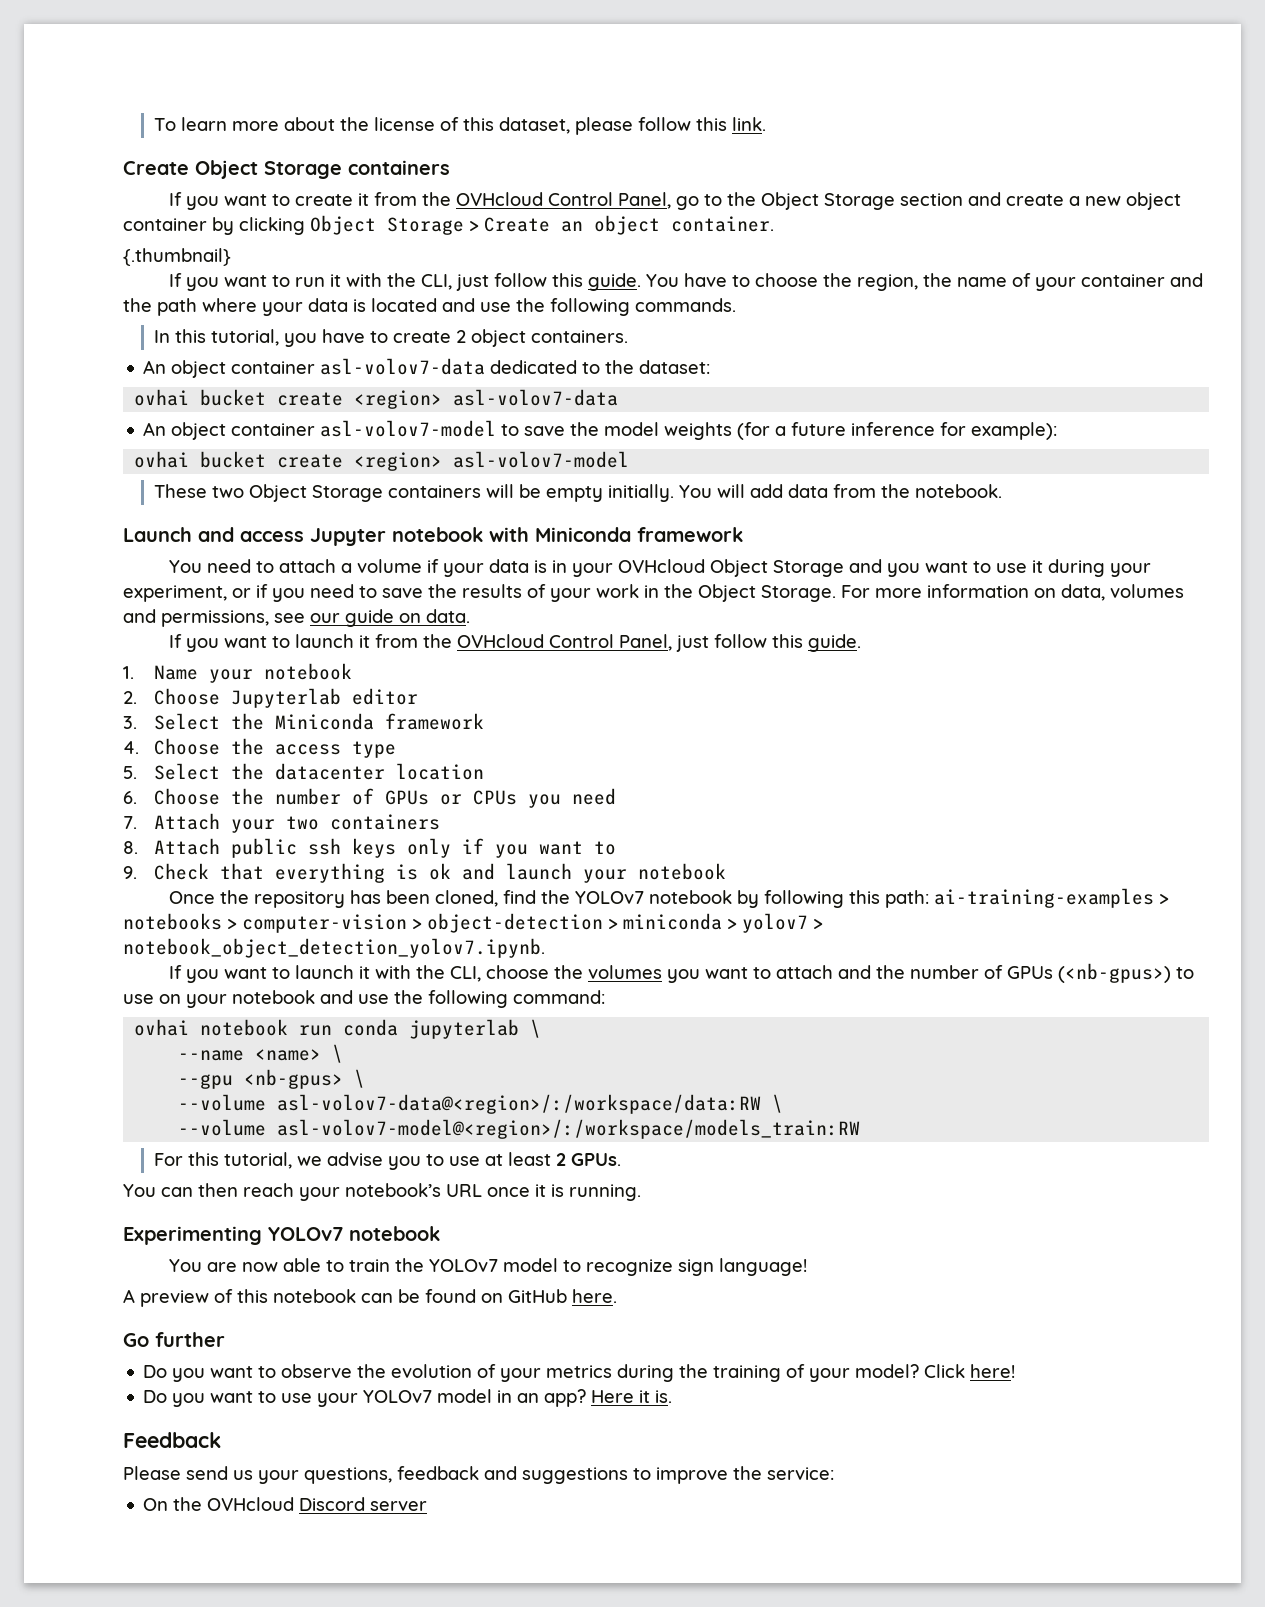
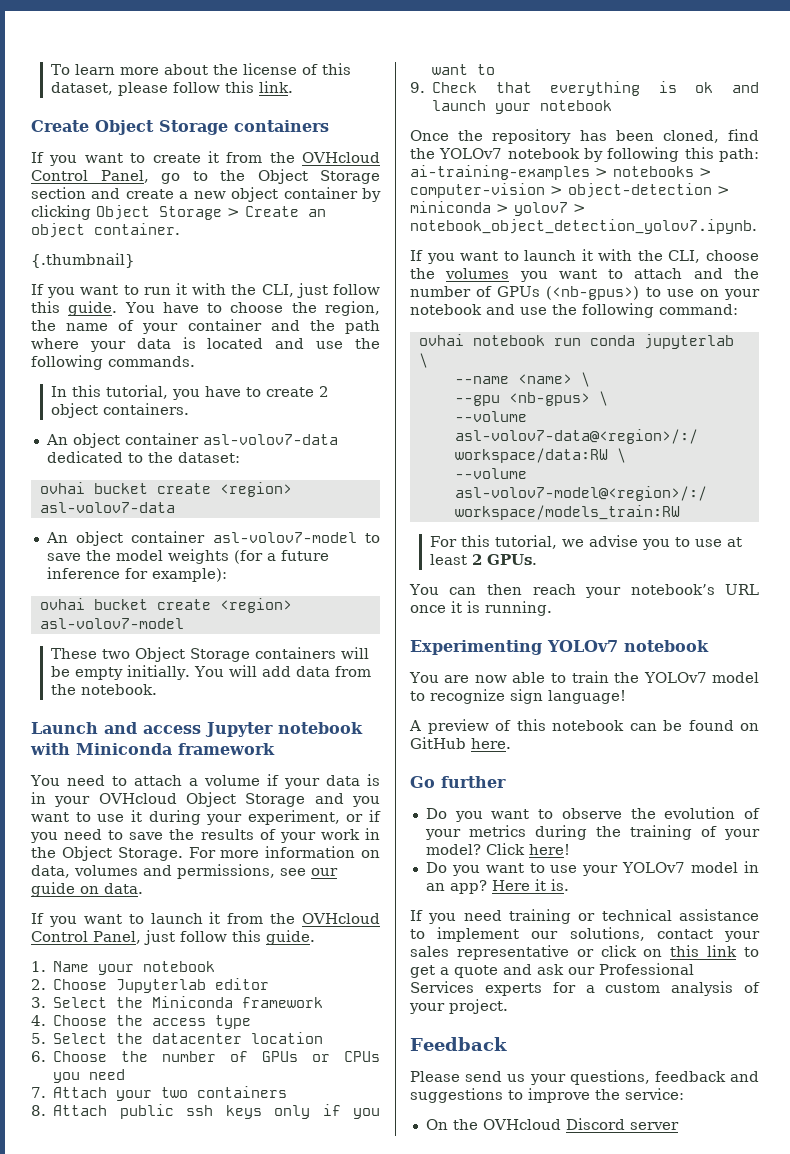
(673, 1396) none -> [410,909,759,924] [410,927,760,942] [410,945,759,960] [410,963,694,978] [410,981,760,996] [409,999,508,1014] // If you need training or technical assistance to implement our solutions, contact your sales representative or click on this link to get a quote and ask our Professional Services experts for a custom analysis of your project.

